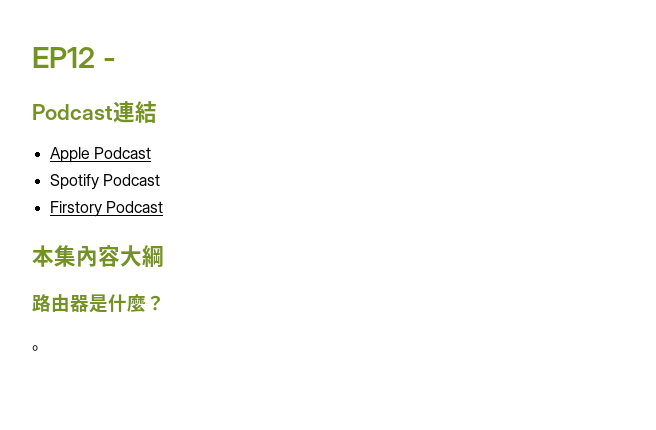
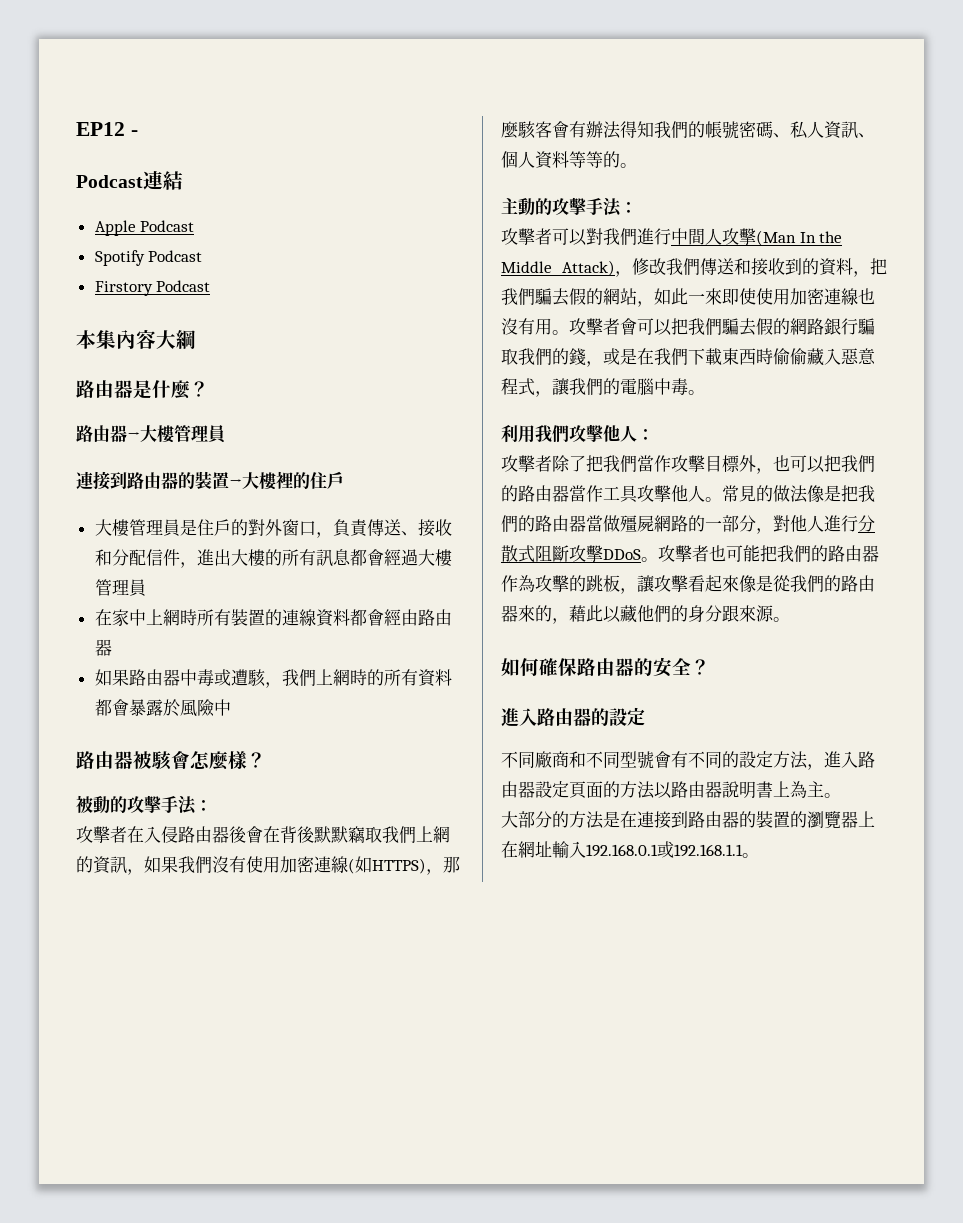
(165, 303) none -> [76,425,225,443] [76,471,344,490] [94,519,452,538] [94,549,453,568] [94,579,146,596] [94,609,452,627] [94,639,112,656] [94,669,452,688] [94,699,231,717] [76,751,266,770] [76,795,212,815] [76,826,450,844] [76,856,460,875] [501,121,875,139] [501,151,637,169] [501,197,637,217] [501,228,843,246] [501,258,887,277] [501,288,875,307] [501,318,875,336] [501,348,876,367] [501,378,705,397] [501,424,654,443] [501,455,875,474] [501,485,875,503] [501,515,875,534] [501,545,879,563] [501,575,875,594] [501,605,790,624] [501,657,710,677] [501,707,645,727] [501,751,875,770] [501,781,841,799] [501,811,875,829] [501,841,743,858] 路由器→大樓管理員 // 連接到路由器的裝置→大樓裡的住戶 // 大樓管理員是住戶的對外窗口，負責傳送、接收和分配信件，進出大樓的所有訊息都會經過大樓管理員 // 在家中上網時所有裝置的連線資料都會經由路由器 // 如果路由器中毒或遭駭，我們上網時的所有資料都會暴露於風險中 // 路由器被駭會怎麼樣？ // 被動的攻擊手法： // 攻擊者在入侵路由器後會在背後默默竊取我們上網的資訊，如果我們沒有使用加密連線(如HTTPS)，那麼駭客會有辦法得知我們的帳號密碼、私人資訊、個人資料等等的。 // 主動的攻擊手法： // 攻擊者可以對我們進行中間人攻擊(Man In the Middle Attack)，修改我們傳送和接收到的資料，把我們騙去假的網站，如此一來即使使用加密連線也沒有用。攻擊者會可以把我們騙去假的網路銀行騙取我們的錢，或是在我們下載東西時偷偷藏入惡意程式，讓我們的電腦中毒。 // 利用我們攻擊他人： // 攻擊者除了把我們當作攻擊目標外，也可以把我們的路由器當作工具攻擊他人。常見的做法像是把我們的路由器當做殭屍網路的一部分，對他人進行分散式阻斷攻擊DDoS。攻擊者也可能把我們的路由器作為攻擊的跳板，讓攻擊看起來像是從我們的路由器來的，藉此以藏他們的身分跟來源。 // 如何確保路由器的安全？ // 進入路由器的設定 // 不同廠商和不同型號會有不同的設定方法，進入路由器設定頁面的方法以路由器說明書上為主。 // 大部分的方法是在連接到路由器的裝置的瀏覽器上在網址輸入192.168.0.1或192.168.1.1

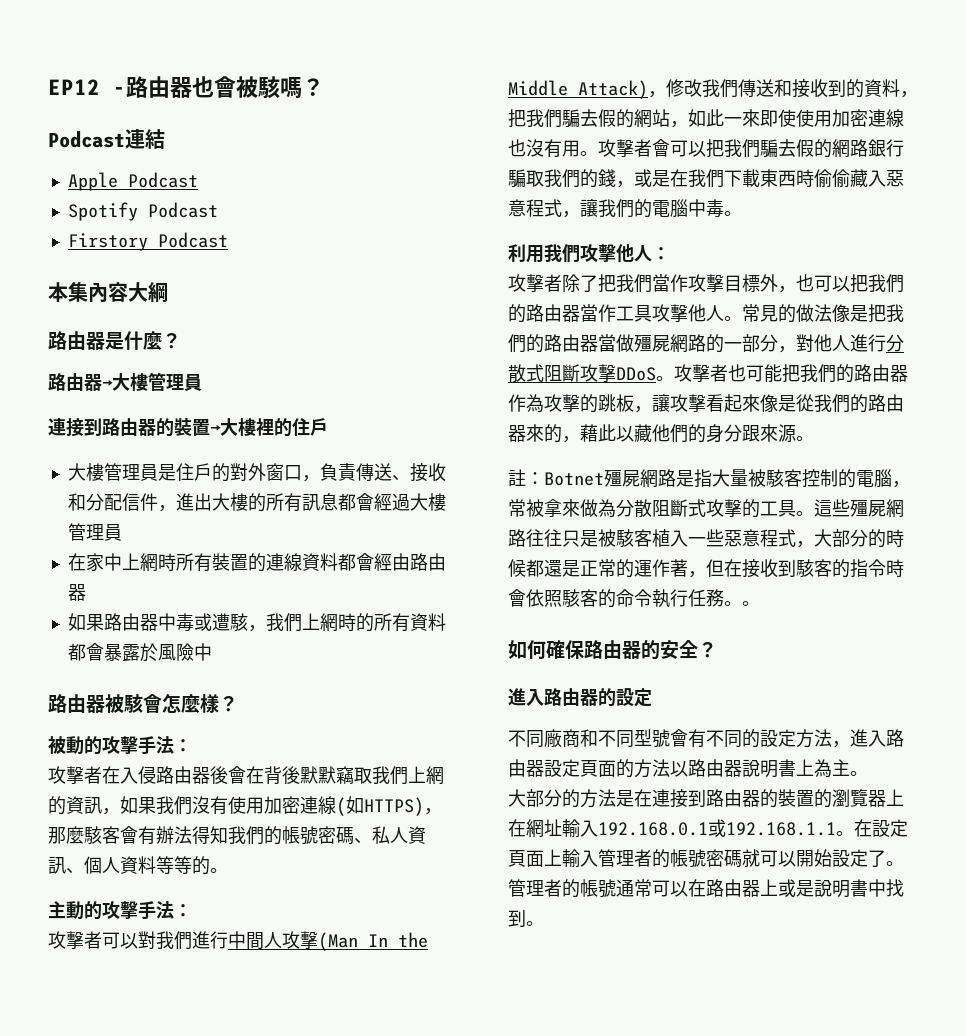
(138, 133) none -> [126,76,324,99] 路由器也會被駭嗎？
(790, 619) none -> [508,469,910,488] [508,499,904,518] [508,528,904,548] [508,559,904,578] [508,589,760,608] // 註：Botnet殭屍網路是指大量被駭客控制的電腦，常被拿來做為分散阻斷式攻擊的工具。這些殭屍網路往往只是被駭客植入一些惡意程式，大部分的時候都還是正常的運作著，但在接收到駭客的指令時會依照駭客的命令執行任務。。
(759, 855) none -> [854,819,908,837] [508,849,904,868] [508,879,904,898] [508,909,544,927] 在設定頁面上輸入管理者的帳號密碼就可以開始設定了。管理者的帳號通常可以在路由器上或是說明書中找到。

